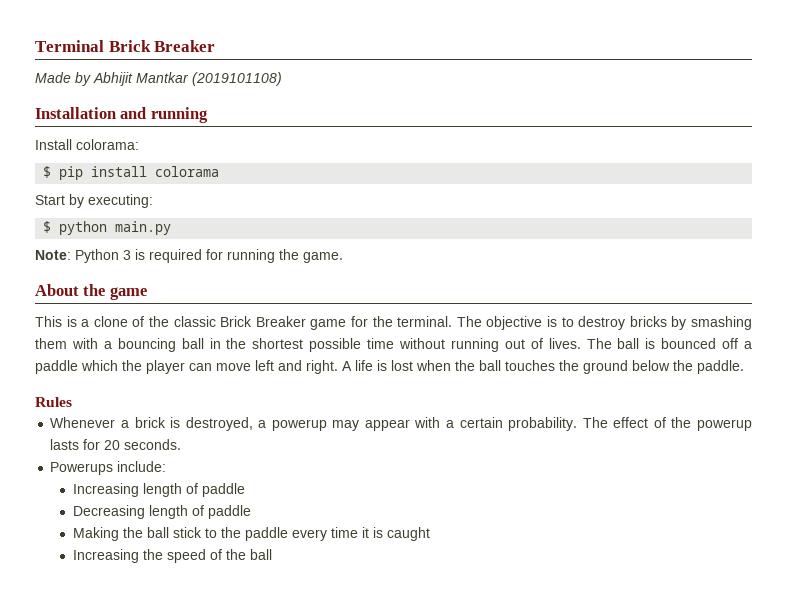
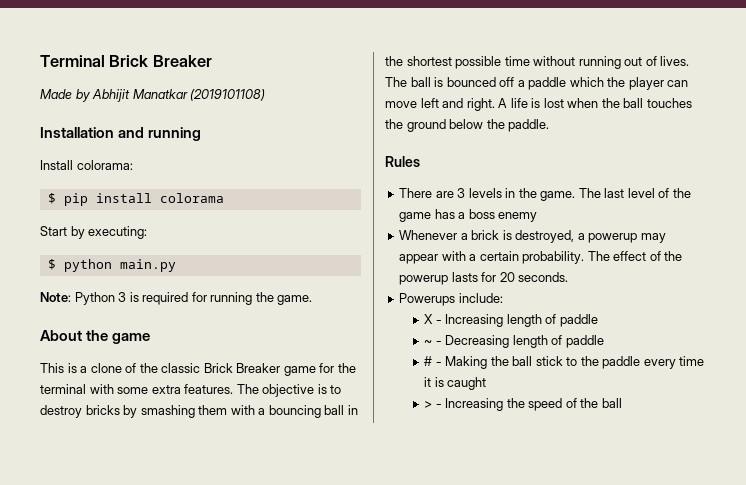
[136,72,189,83] Mantkar -> [132,89,188,99] Manatkar
[397,316,453,327] terminal. -> [40,384,234,394] terminal with some extra features.
(72, 402) none -> [399,188,691,201] [399,209,538,222] // There are 3 levels in the game. The last level of the game has a boss enemy
(167, 466) none -> [424,314,442,324] X -
(245, 490) none -> [424,340,442,345] ~ -
(251, 512) none -> [424,356,442,366] # -
(430, 534) none -> [424,401,442,408] > -

